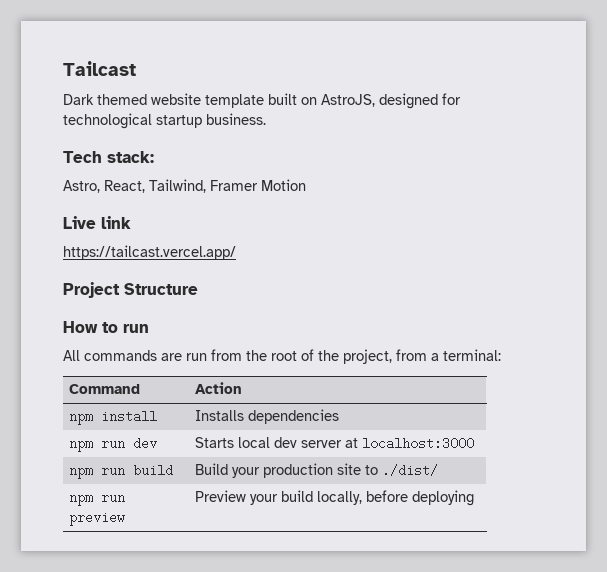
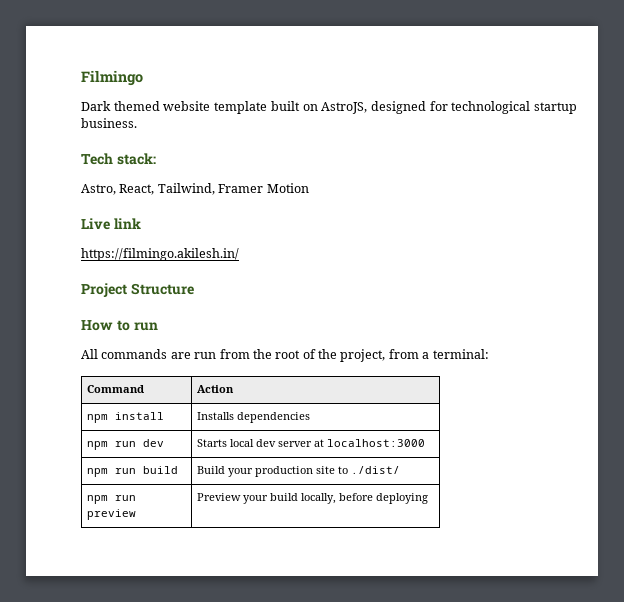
[63,61,136,76] Tailcast -> [81,70,143,86] Filmingo
[63,245,236,260] https://tailcast.vercel.app/ -> [81,248,239,261] https://filmingo.akilesh.in/

